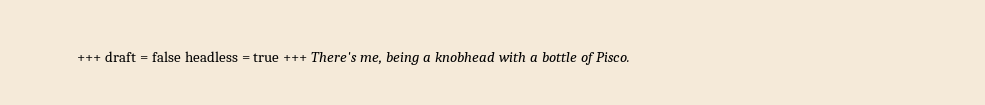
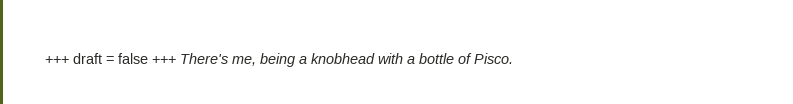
[184,51,280,62] headless = true -> (148, 58) none

